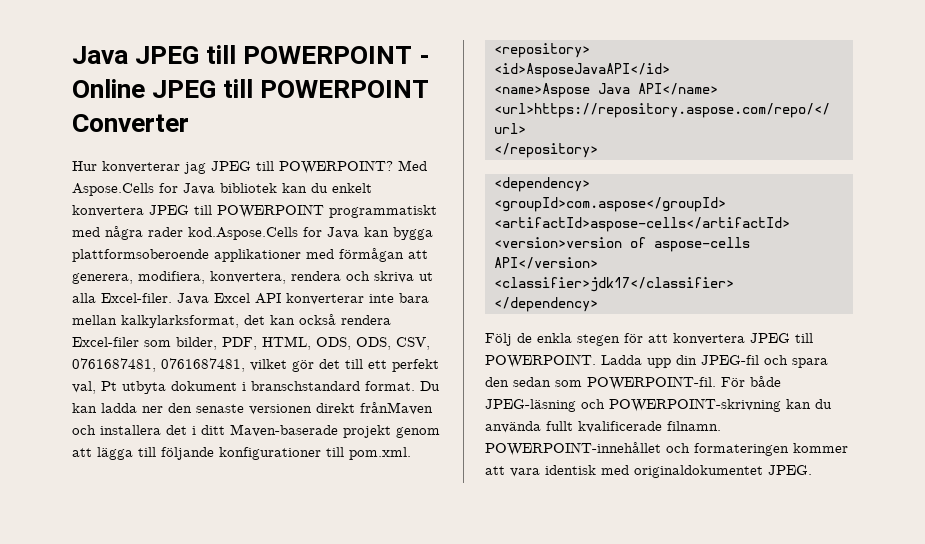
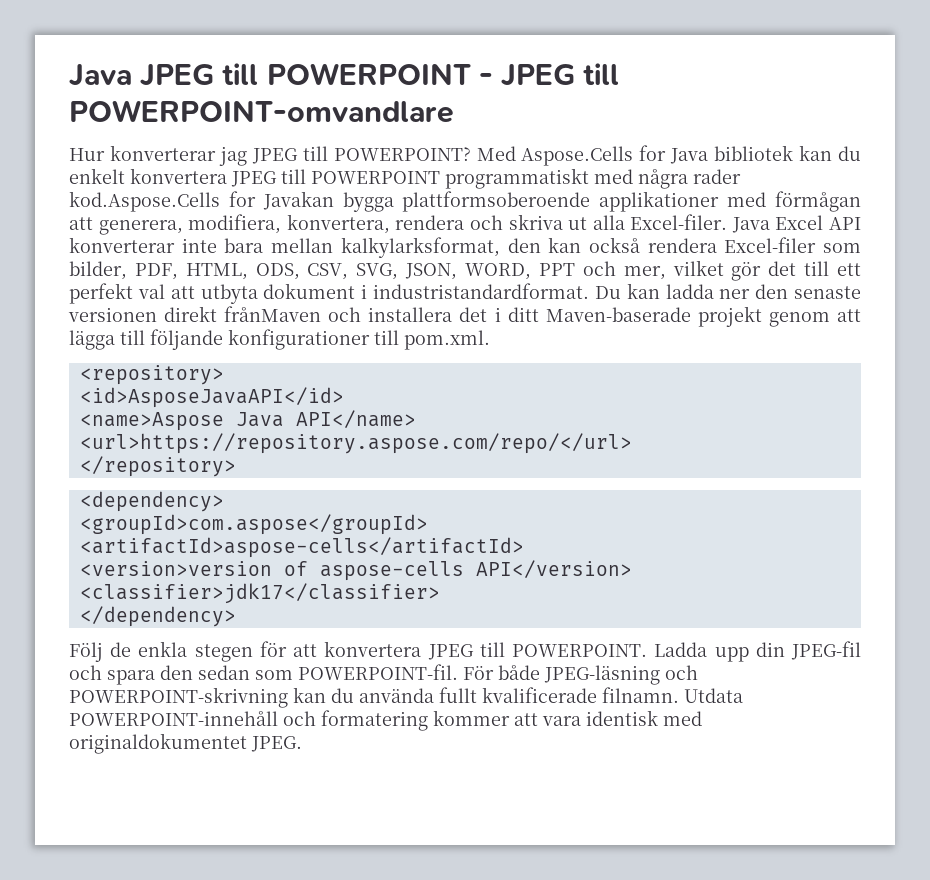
[72,79,430,98] [72,114,189,132] Online JPEG till POWERPOINT Converter -> [501,63,620,87] [69,100,454,123] JPEG till POWERPOINT-omvandlare
[327,227,389,239] Java kan -> [262,191,334,210] Javakan
[244,315,265,325] det -> [507,238,541,253] den
[356,337,430,350] [72,358,245,372] ODS, CSV, 0761687481, 0761687481, -> [307,261,666,280] CSV, SVG, JSON, WORD, PPT och mer,
[72,381,117,394] val, Pt -> [137,284,195,299] val att
[251,381,415,391] branschstandard format. -> [373,283,589,299] industristandardformat.
[485,442,789,456] POWERPOINT-innehållet och formateringen -> [684,688,743,703] [69,710,428,731] Utdata POWERPOINT-innehåll och formatering

